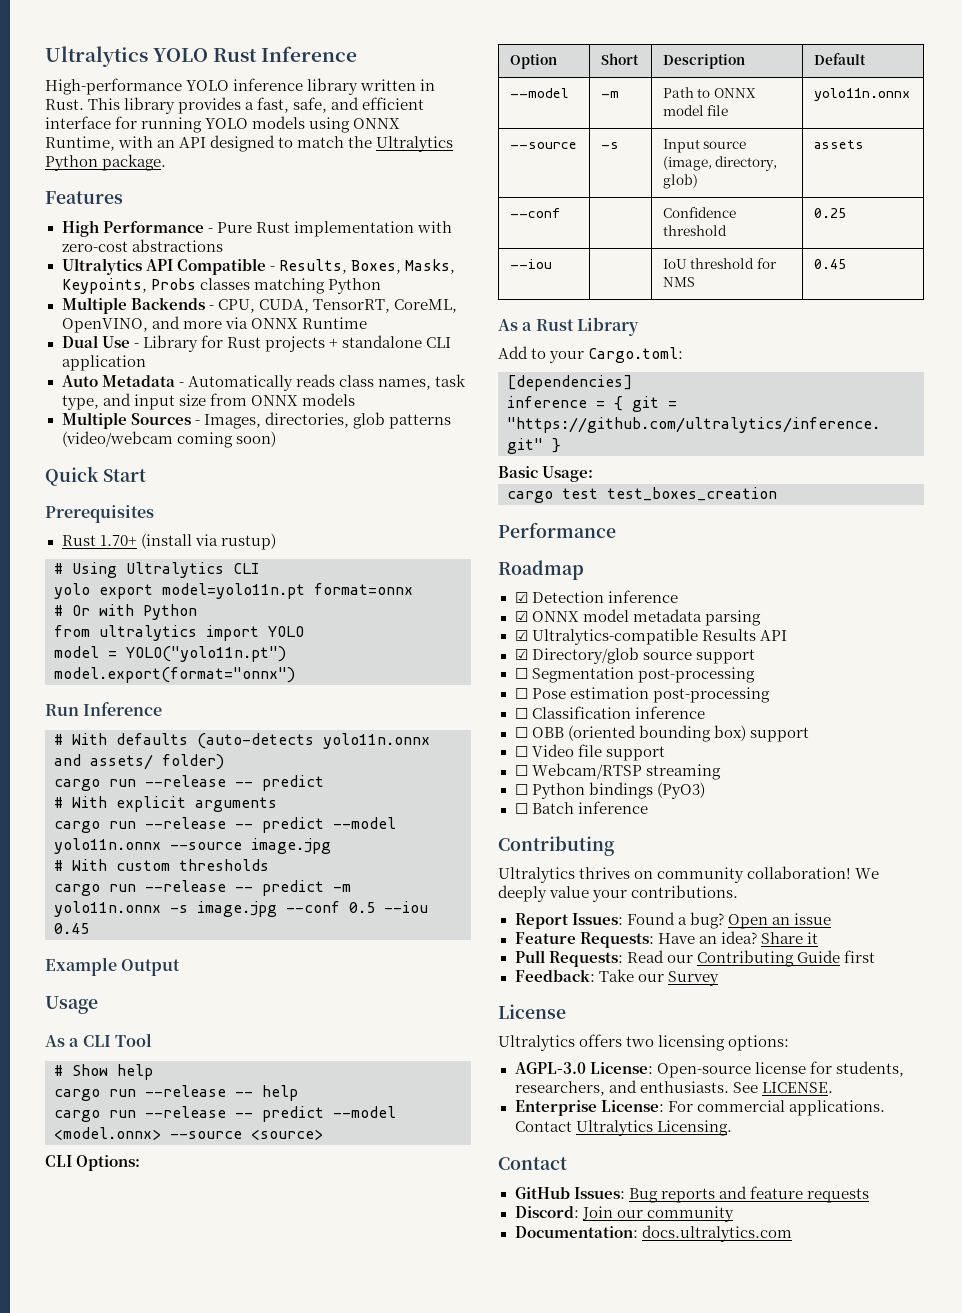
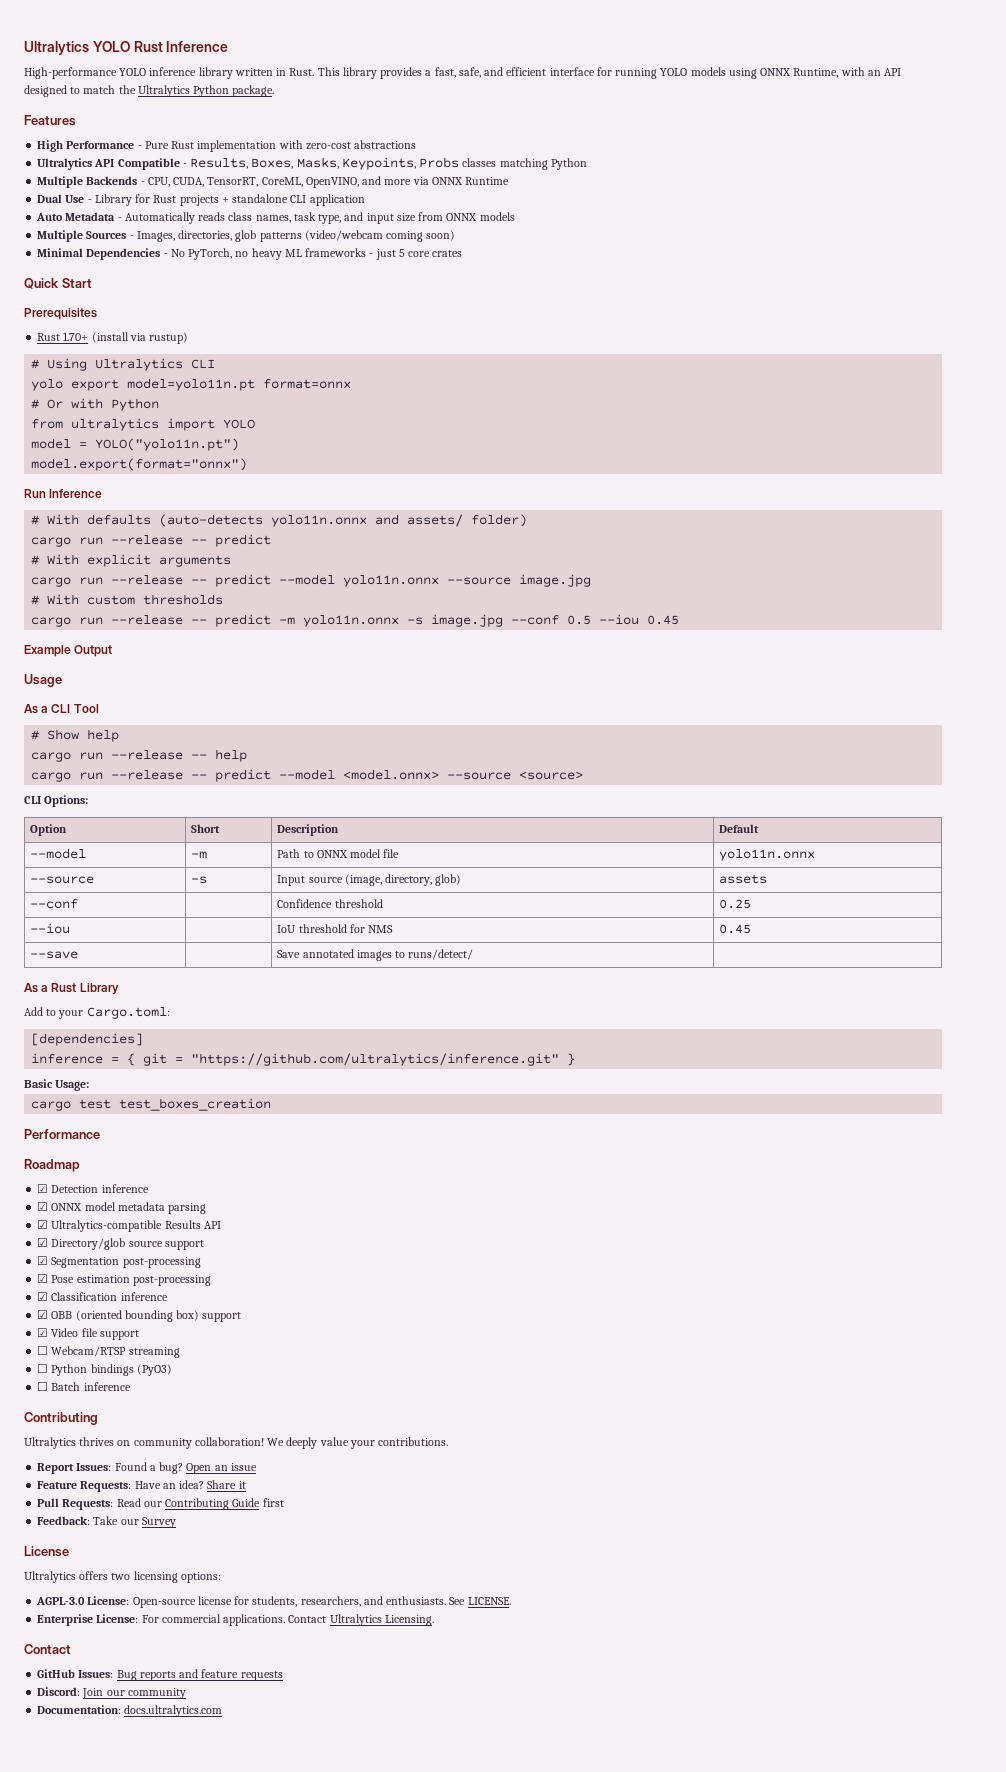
(276, 439) none -> [37,248,463,260] // Minimal Dependencies - No PyTorch, no heavy ML frameworks - just 5 core crates
(846, 264) none -> [30,951,79,959] [277,949,474,961] // --save | | Save annotated images to runs/detect/ |
[514,668,528,679] ☐ -> [37,1256,49,1265] ☑
[514,688,528,699] ☐ -> [37,1274,49,1283] ☑
[514,708,528,719] ☐ -> [37,1292,49,1301] ☑
[514,727,528,738] ☐ -> [37,1310,49,1319] ☑
[514,746,528,757] ☐ -> [37,1328,49,1337] ☑

